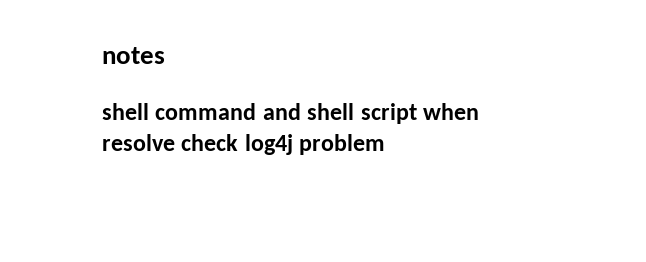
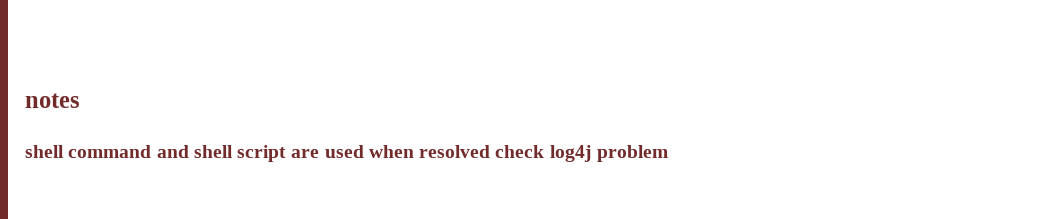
[423,103,480,120] [102,134,175,151] when resolve -> [291,145,491,158] are used when resolved

